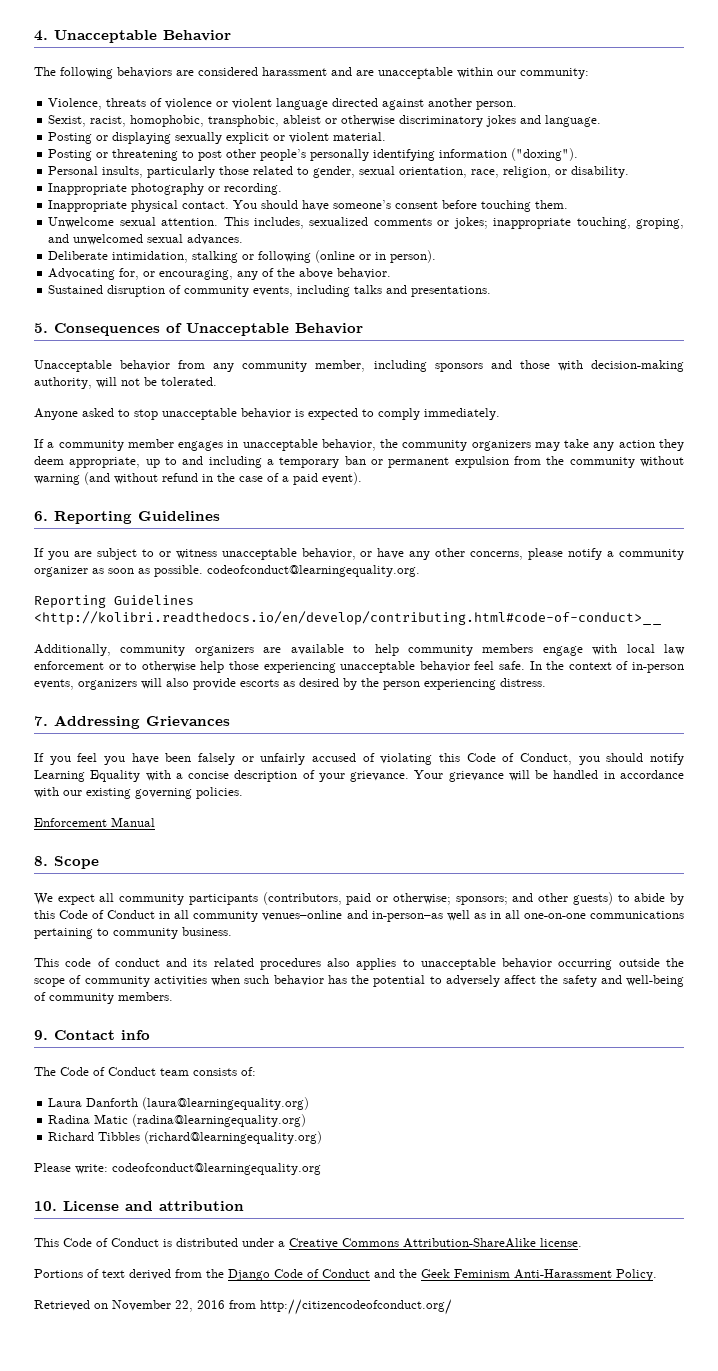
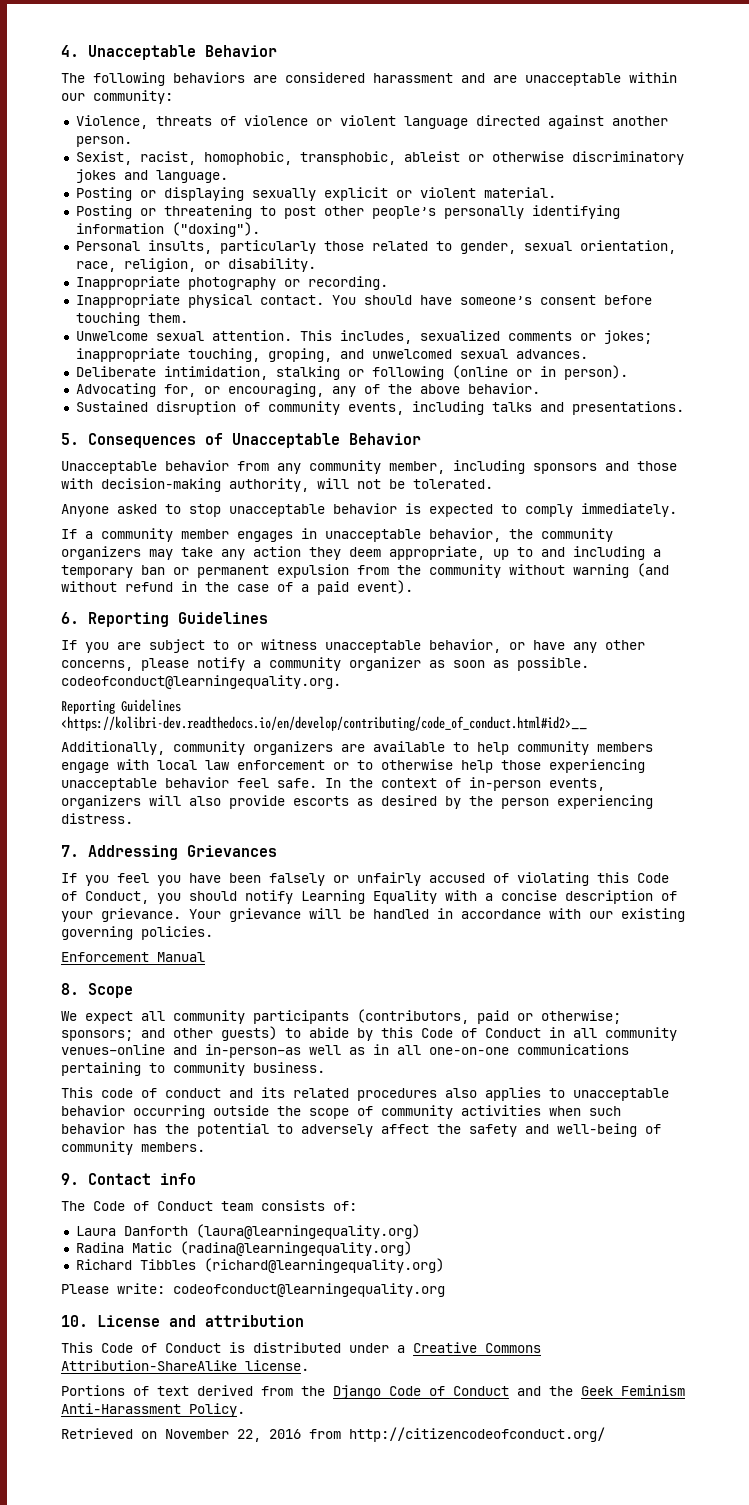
[34,611,662,625] <http://kolibri.readthedocs.io/en/develop/contributing.html#code-of-conduct>__ -> [61,716,587,731] <https://kolibri-dev.readthedocs.io/en/develop/contributing/code_of_conduct.html#id2>__

